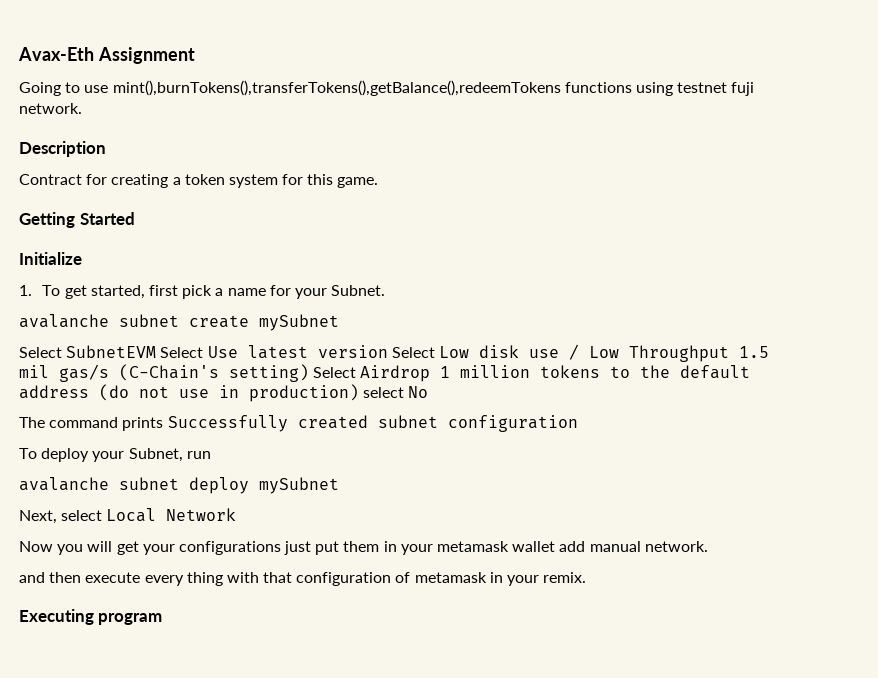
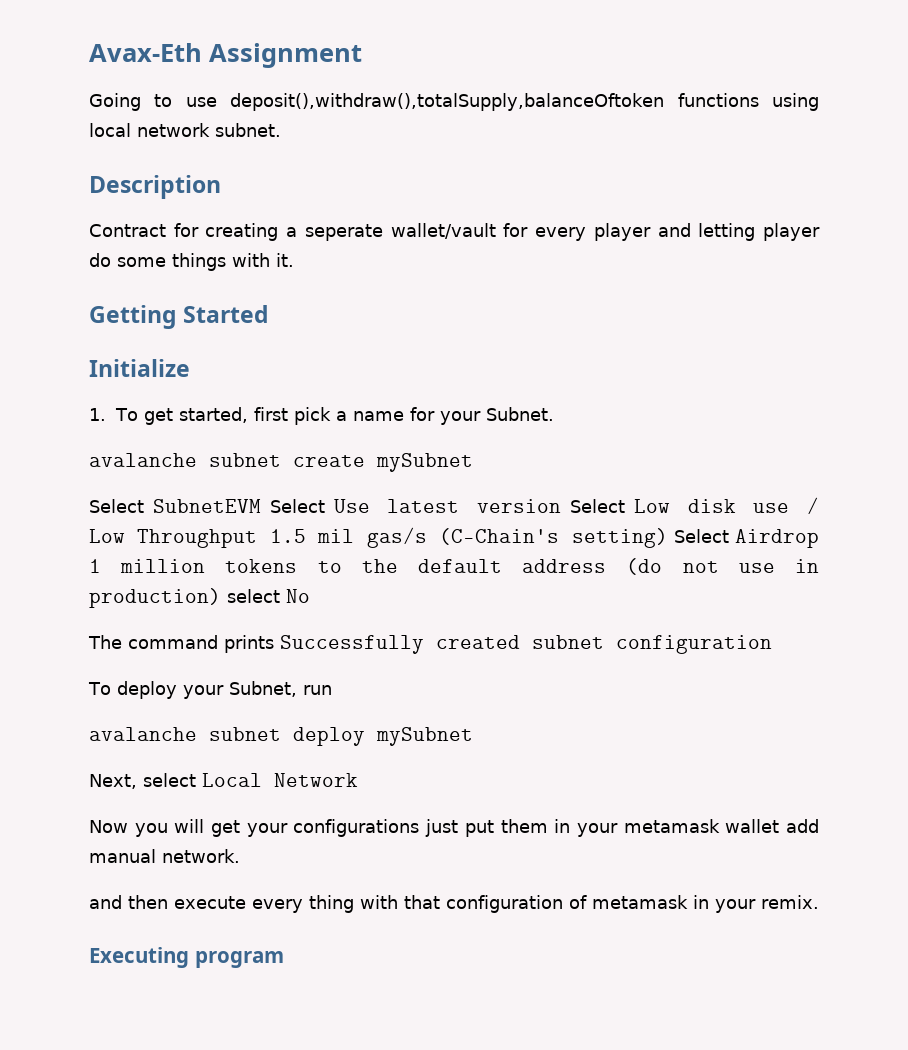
[112,80,561,96] mint(),burnTokens(),transferTokens(),getBalance(),redeemTokens -> [230,93,665,111] deposit(),withdraw(),totalSupply,balanceOftoken
[677,82,755,96] [19,103,82,114] testnet fuji network. -> [89,123,281,137] local network subnet.
[184,174,379,188] token system for this game. -> [304,223,821,241] [89,253,294,271] seperate wallet/vault for every player and letting player do some things with it.

